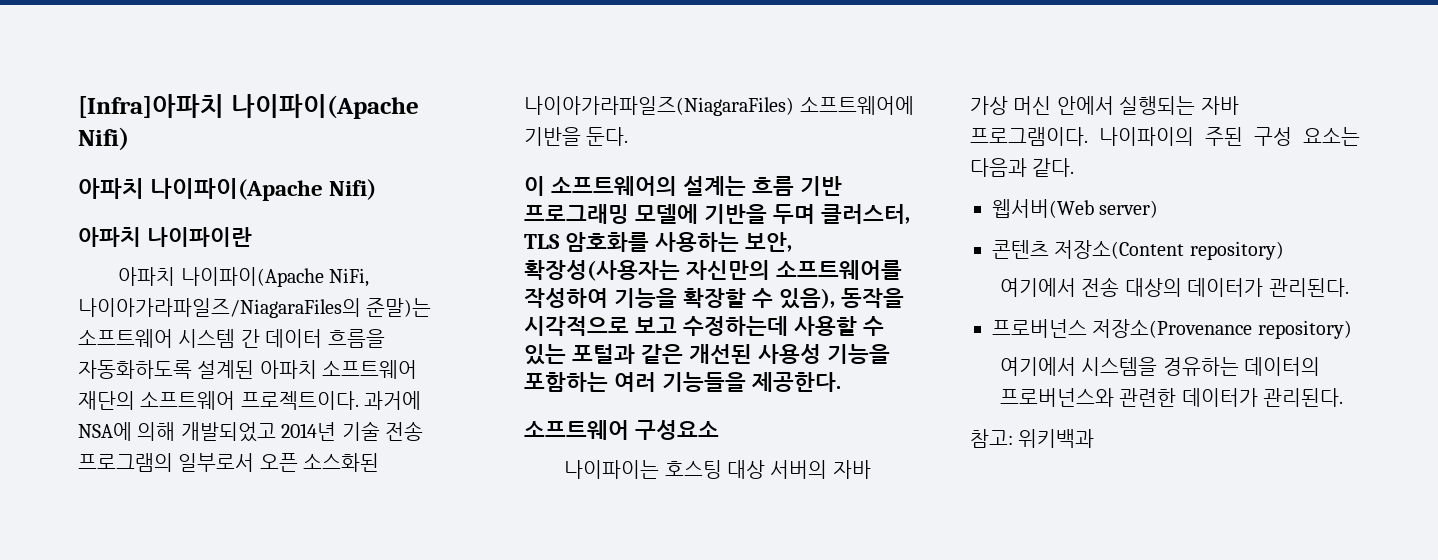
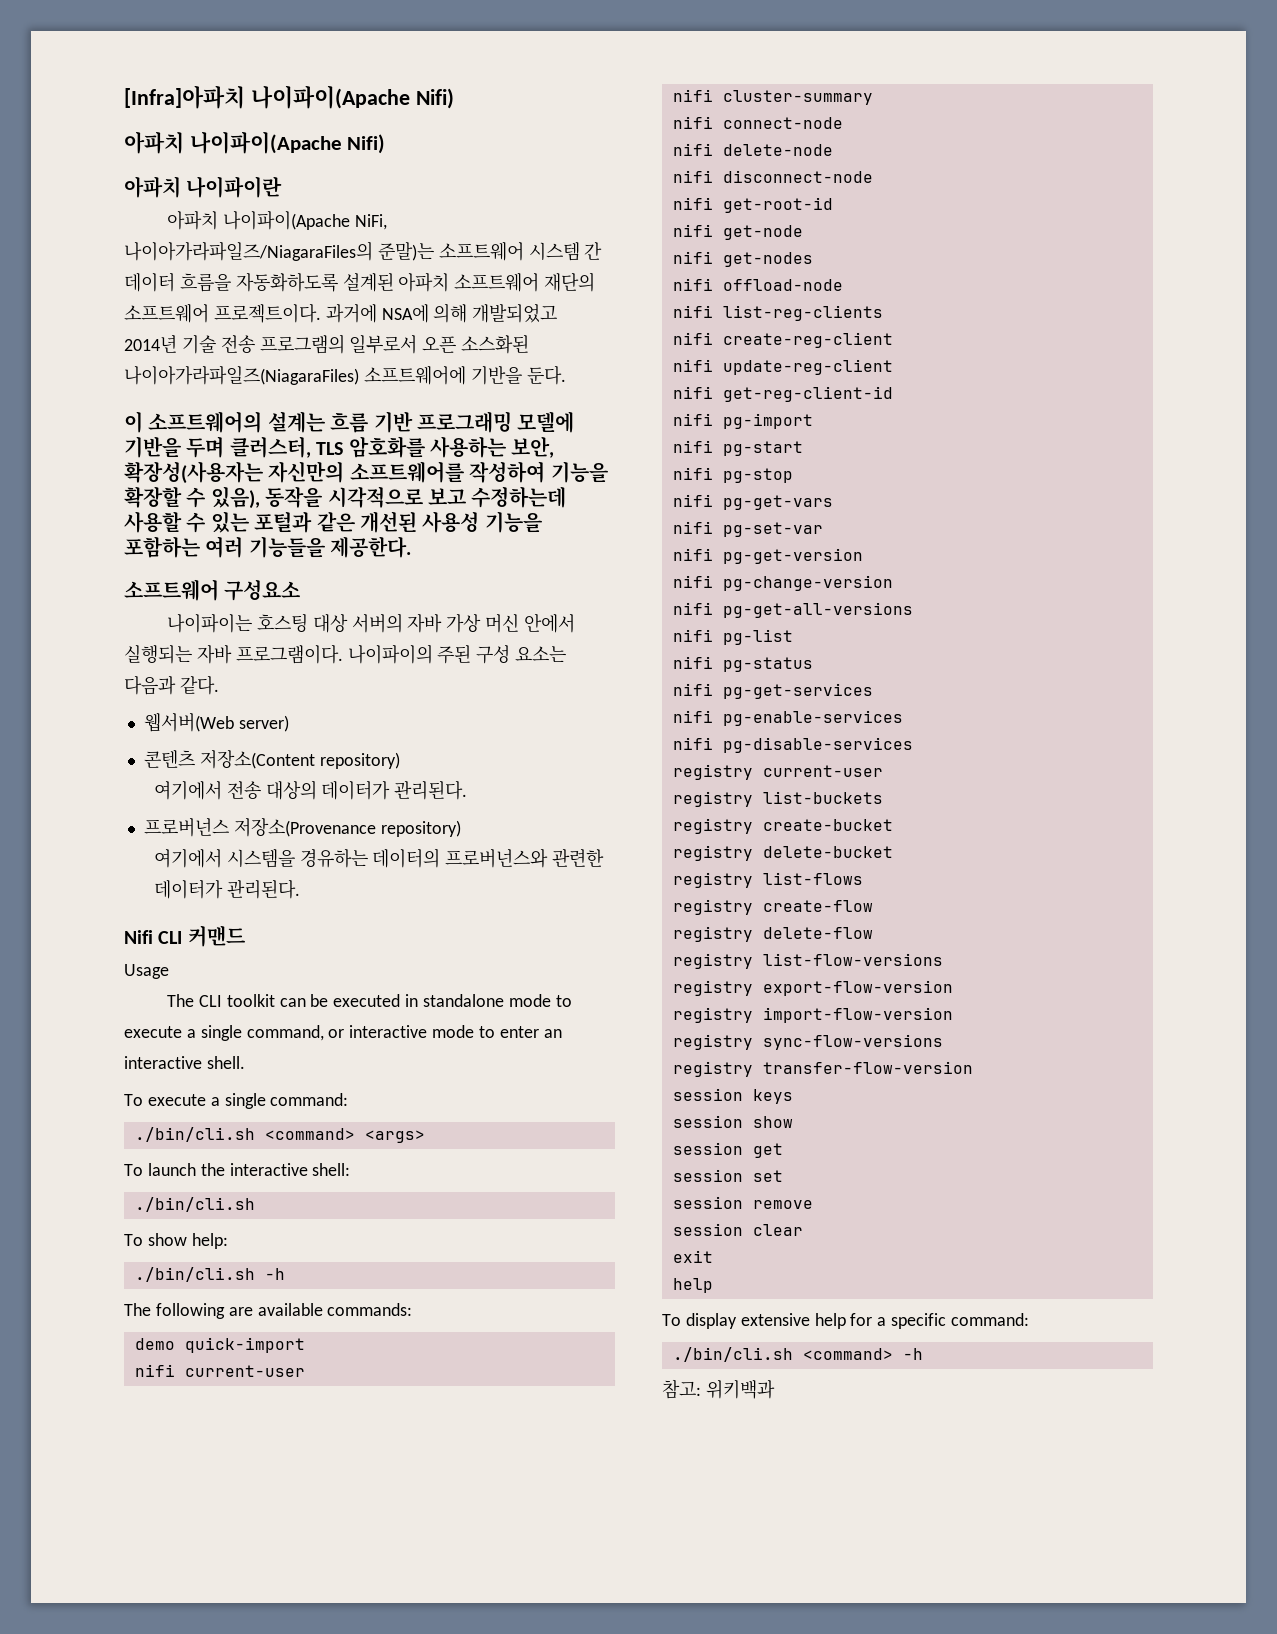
(1344, 397) none -> [124,925,245,947] [124,964,169,979] [167,994,572,1007] [124,1025,562,1041] [124,1056,245,1069] [124,1093,349,1109] [134,1127,425,1143] [124,1163,351,1176] [134,1197,255,1212] [124,1233,228,1249] [134,1267,285,1282] [124,1303,413,1319] [134,1337,305,1353] [134,1364,305,1377] [672,89,873,105] [672,116,843,129] [672,143,833,156] [672,170,873,183] [672,197,833,213] [672,224,803,240] [672,251,813,267] [672,278,843,291] [672,305,883,321] [672,332,893,348] [672,359,893,375] [672,386,893,402] [672,413,813,429] [672,440,803,456] [672,467,793,483] [672,494,833,510] [672,521,823,537] [672,548,863,564] [672,575,893,591] [672,602,913,618] [672,629,793,645] [672,656,813,672] [672,683,873,699] [672,710,903,726] [672,737,913,753] [672,764,883,780] [672,791,883,807] [672,818,893,834] [672,845,893,861] [672,872,863,888] [672,899,873,915] [672,926,873,942] [672,953,943,969] [672,980,953,996] [672,1007,953,1023] [672,1034,943,1050] [672,1061,973,1077] [672,1088,793,1104] [672,1115,793,1128] [672,1142,783,1158] [672,1169,783,1182] [672,1196,813,1209] [672,1223,803,1236] [672,1250,713,1263] [672,1278,713,1293] [662,1313,1030,1329] [672,1347,923,1362] // Nifi CLI 커맨드 // Usage // The CLI toolkit can be executed in standalone mode to execute a single command, or interactive mode to enter an interactive shell. // To execute a single command: // ./bin/cli.sh <command> <args> // To launch the interactive shell: // ./bin/cli.sh // To show help: // ./bin/cli.sh -h // The following are available commands: // demo quick-import // nifi current-user // nifi cluster-summary // nifi connect-node // nifi delete-node // nifi disconnect-node // nifi get-root-id // nifi get-node // nifi get-nodes // nifi offload-node // nifi list-reg-clients // nifi create-reg-client // nifi update-reg-client // nifi get-reg-client-id // nifi pg-import // nifi pg-start // nifi pg-stop // nifi pg-get-vars // nifi pg-set-var // nifi pg-get-version // nifi pg-change-version // nifi pg-get-all-versions // nifi pg-list // nifi pg-status // nifi pg-get-services // nifi pg-enable-services // nifi pg-disable-services // registry current-user // registry list-buckets // registry create-bucket // registry delete-bucket // registry list-flows // registry create-flow // registry delete-flow // registry list-flow-versions // registry export-flow-version // registry import-flow-version // registry sync-flow-versions // registry transfer-flow-version // session keys // session show // session get // session set // session remove // session clear // exit // help // To display extensive help for a specific command: // ./bin/cli.sh <command> -h

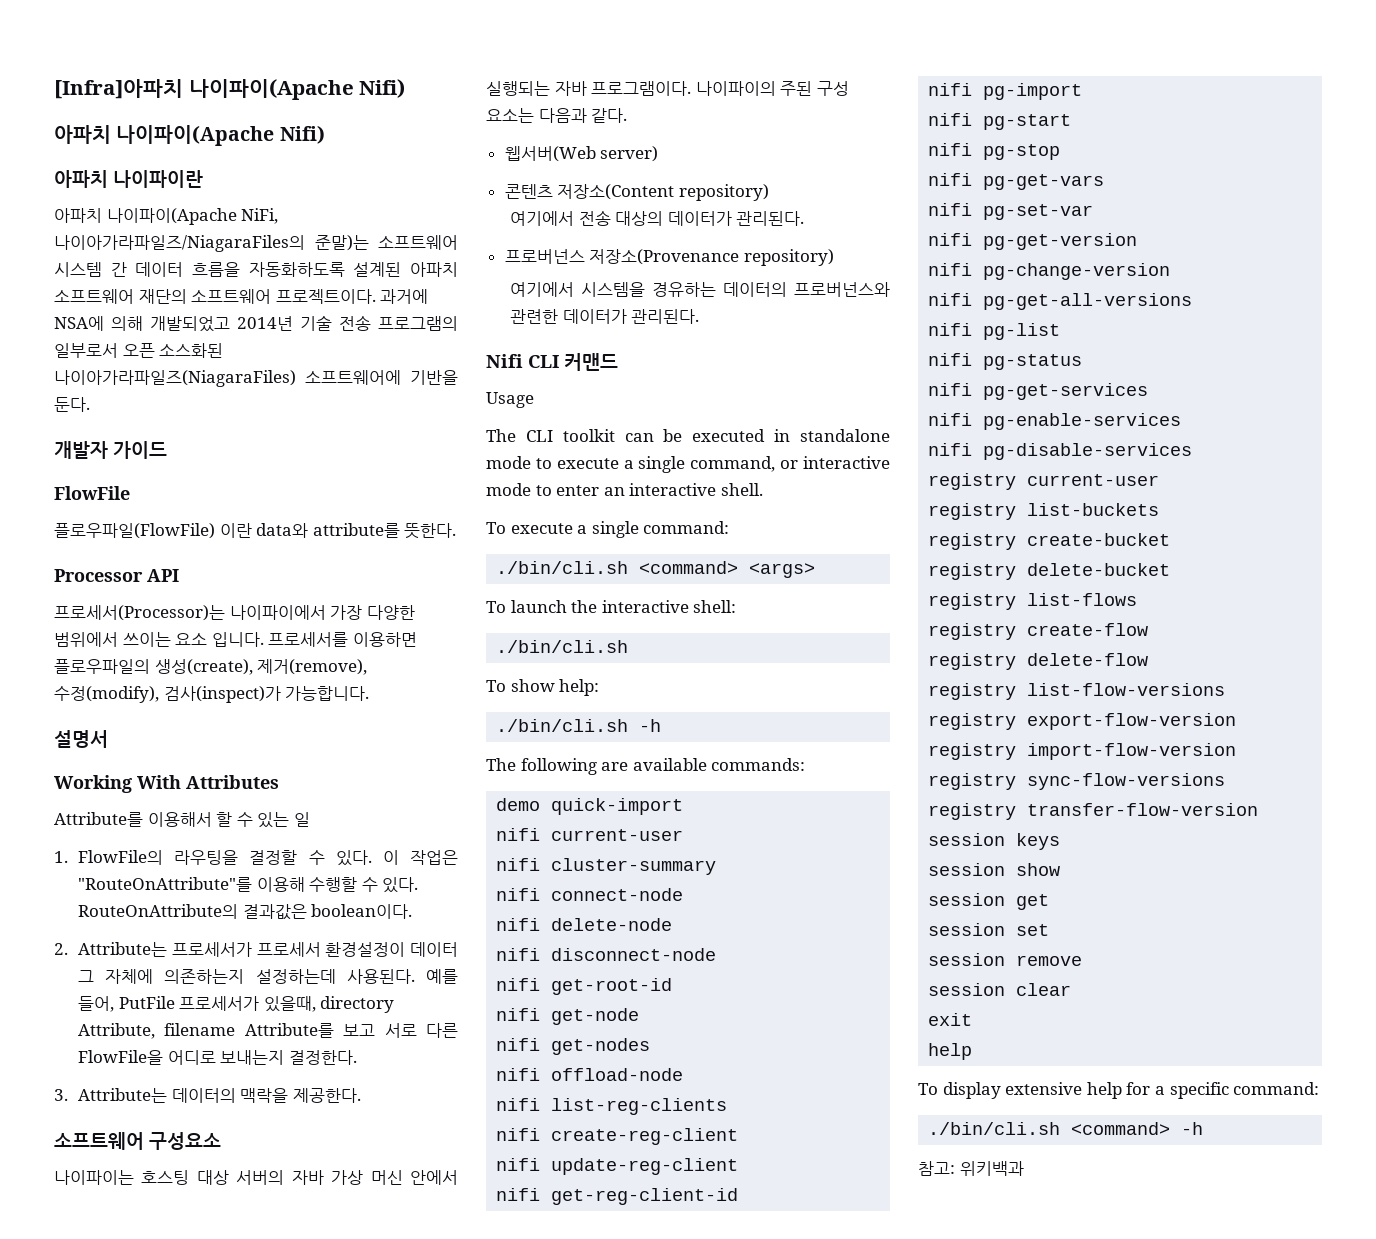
[124,411,575,433] [124,436,555,458] [124,461,608,484] [124,486,567,509] [124,511,542,533] [124,536,325,558] 이 소프트웨어의 설계는 흐름 기반 프로그래밍 모델에 기반을 두며 클러스터, TLS 암호화를 사용하는 보안, 확장성(사용자는 자신만의 소프트웨어를 작성하여 기능을 확장할 수 있음), 동작을 시각적으로 보고 수정하는데 사용할 수 있는 포털과 같은 개선된 사용성 기능을 포함하는 여러 기능들을 -> [54,441,167,459] [54,486,130,500] [54,523,457,539] [54,569,179,582] [54,605,415,621] [54,632,417,647] [54,659,368,675] [54,686,370,703] [54,730,108,748] [54,775,279,793] [54,812,310,828] [54,850,459,866] [78,877,419,893] [78,904,413,920] [54,942,458,957] [78,969,458,984] [78,996,395,1013] [78,1023,458,1039] [78,1050,357,1065] [54,1088,289,1103] 개발자 가이드 // FlowFile // 플로우파일(FlowFile) 이란 data와 attribute를 뜻한다. // Processor API // 프로세서(Processor)는 나이파이에서 가장 다양한 범위에서 쓰이는 요소 입니다. 프로세서를 이용하면 플로우파일의 생성(create), 제거(remove), 수정(modify), 검사(inspect)가 가능합니다. // 설명서 // Working With Attributes // Attribute를 이용해서 할 수 있는 일 // 1. FlowFile의 라우팅을 결정할 수 있다. 이 작업은 "RouteOnAttribute"를 이용해 수행할 수 있다. RouteOnAttribute의 결과값은 boolean이다. // 2. Attribute는 프로세서가 프로세서 환경설정이 데이터 그 자체에 의존하는지 설정하는데 사용된다. 예를 들어, PutFile 프로세서가 있을때, directory Attribute, filename Attribute를 보고 서로 다른 FlowFile을 어디로 보내는지 결정한다. // 3. Attribute는 데이터의 맥락을

